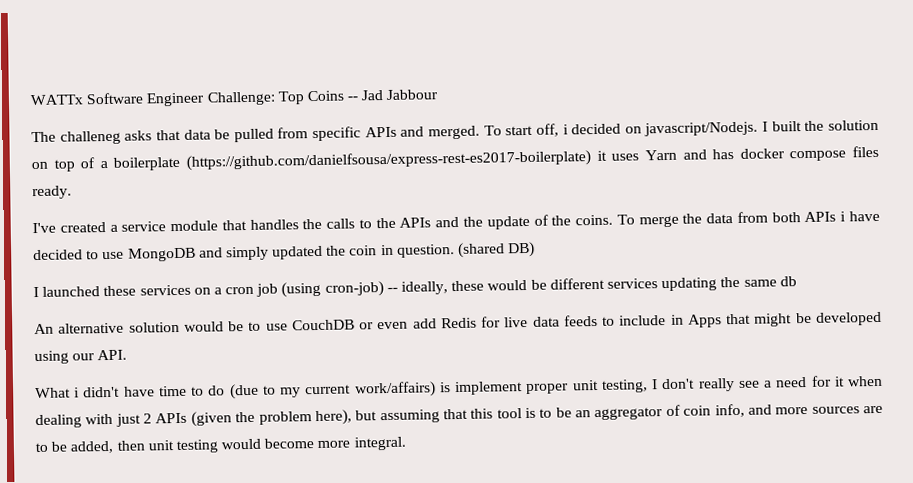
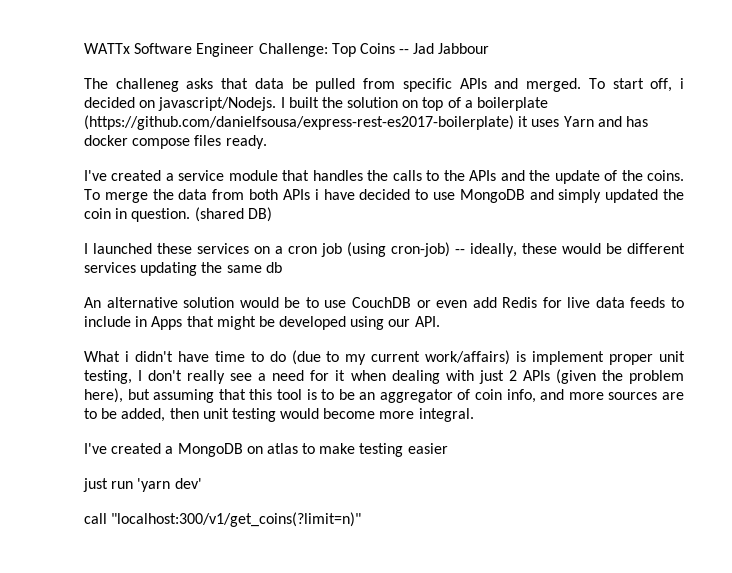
(406, 443) none -> [84,443,448,457] [83,478,202,492] [84,512,362,527] // I've created a MongoDB on atlas to make testing easier // just run 'yarn dev' // call "localhost:300/v1/get_coins(?limit=n)"

